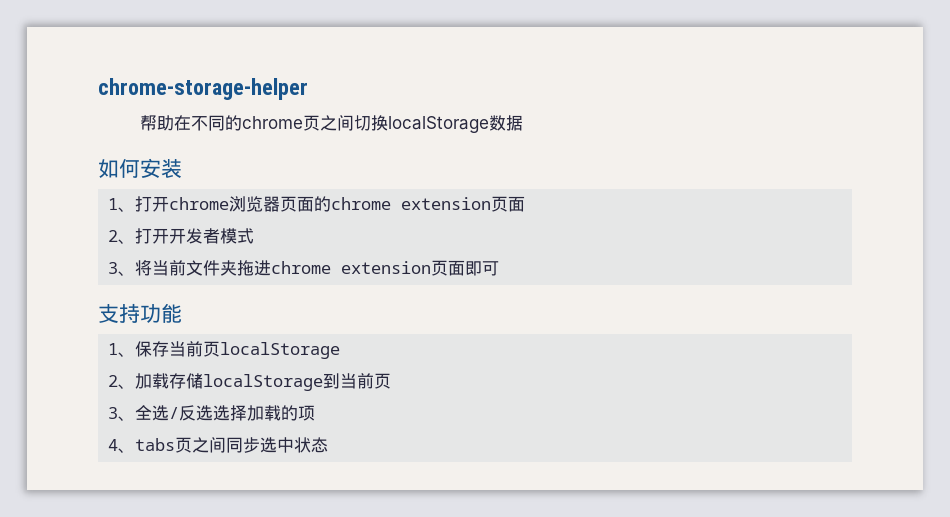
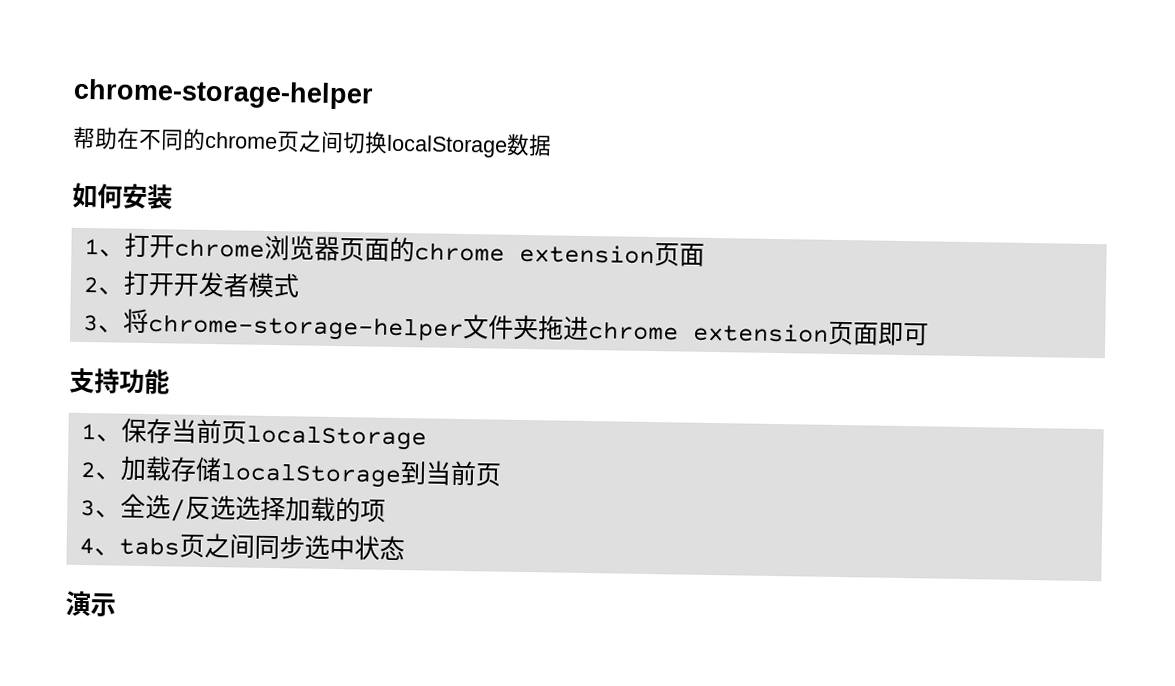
[152,260,187,276] 当前 -> [147,314,464,343] chrome-storage-helper
(329, 445) none -> [65,590,116,617] // 演示

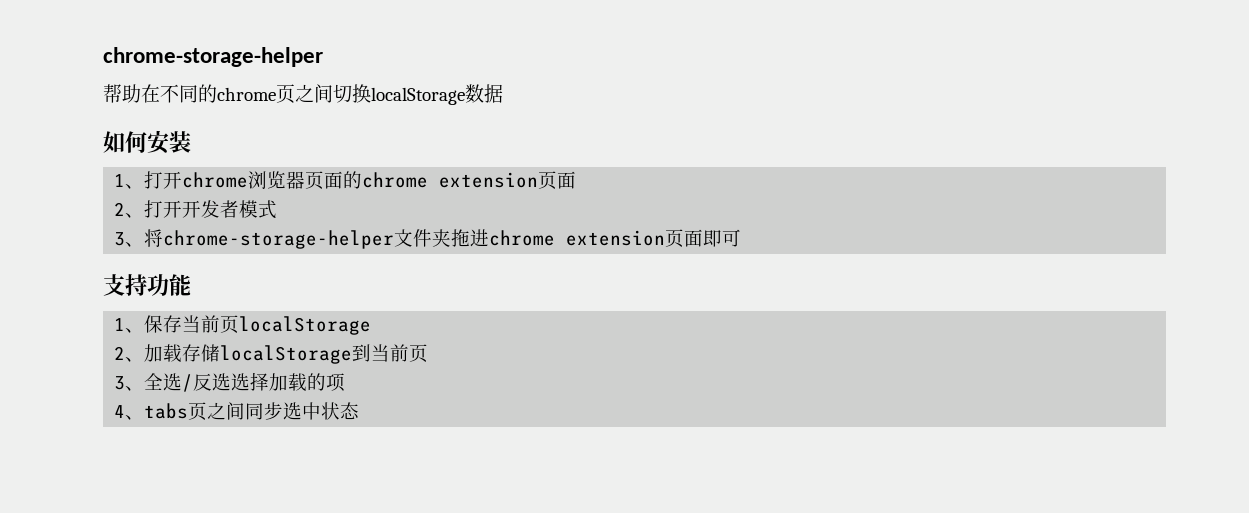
[65,590,116,617] // 演示 -> (360, 411) none

